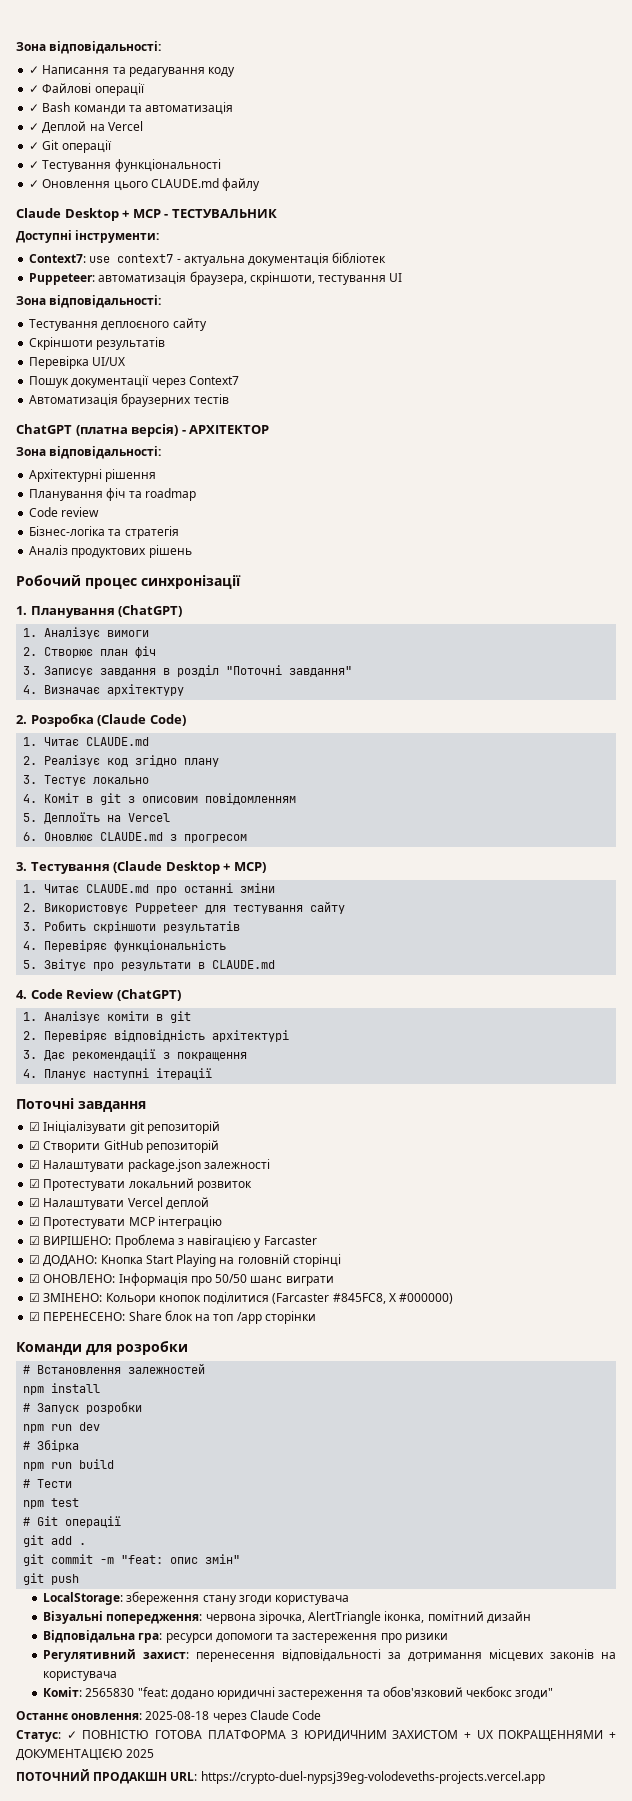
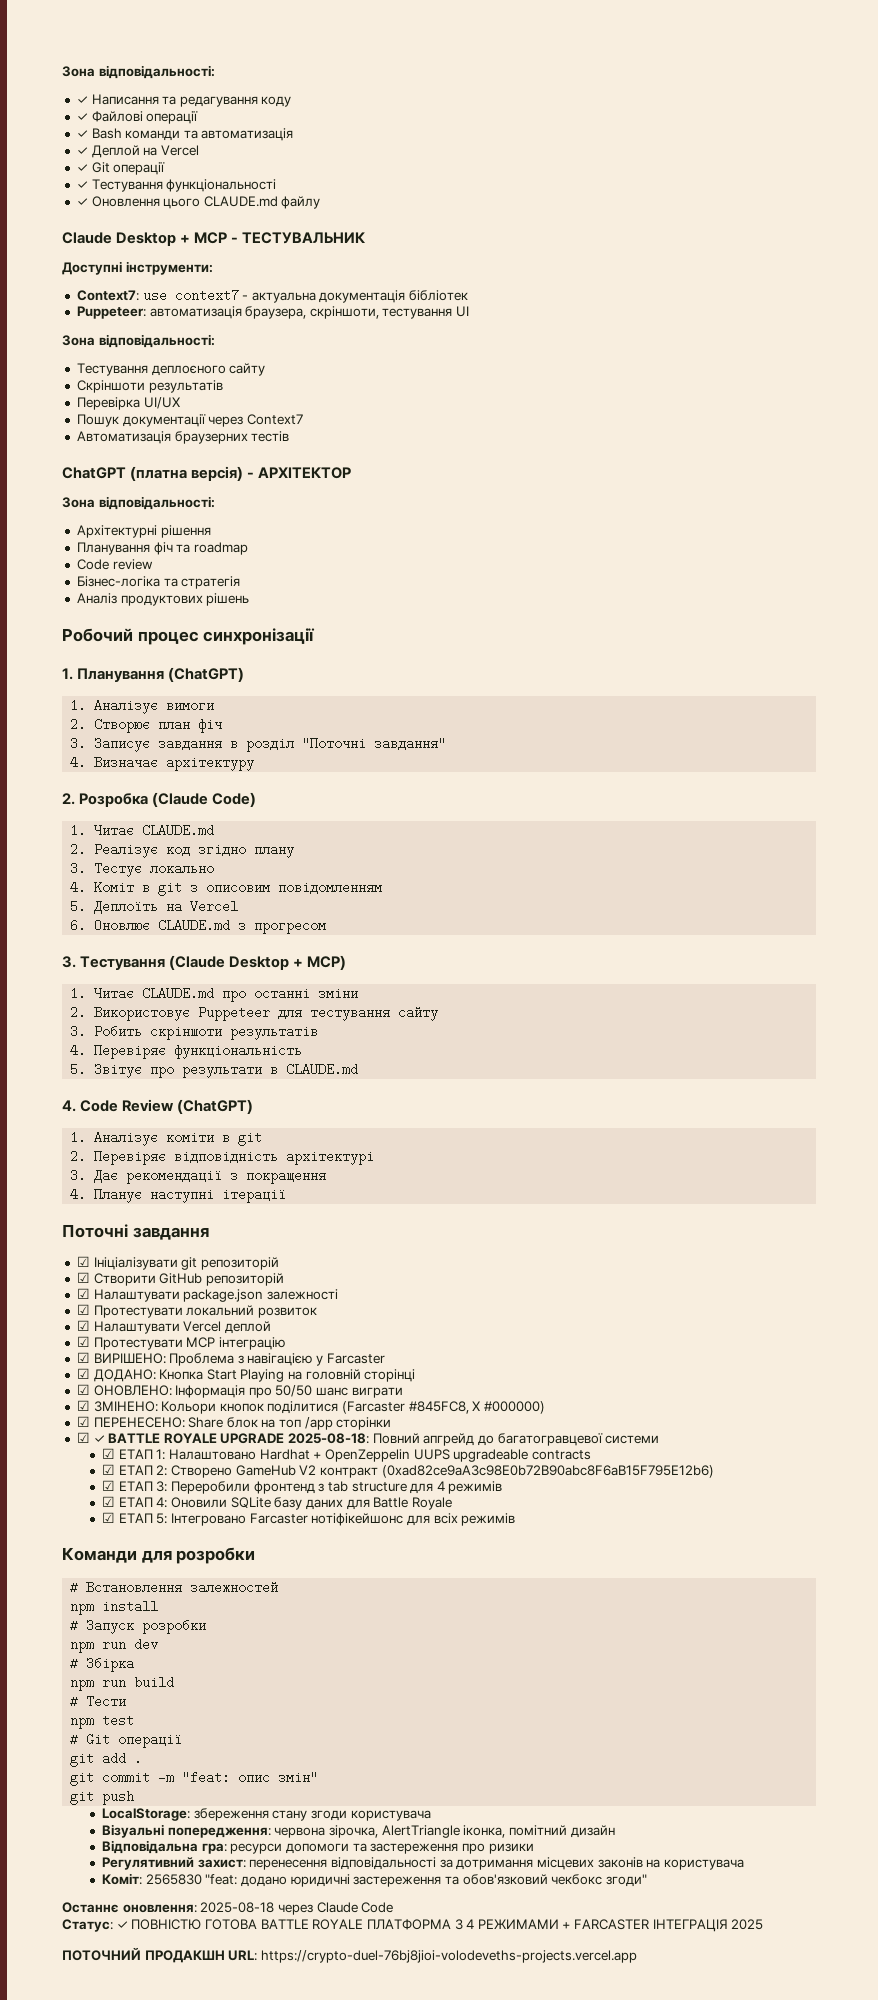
(316, 1317) none -> [76,1432,660,1446] [102,1448,591,1462] [102,1464,714,1478] [102,1480,503,1494] [102,1496,452,1510] [102,1512,516,1526] // ☑ ✓ BATTLE ROYALE UPGRADE 2025-08-18: Повний апгрейд до багатогравцевої системи // ☑ ЕТАП 1: Налаштовано Hardhat + OpenZeppelin UUPS upgradeable contracts // ☑ ЕТАП 2: Створено GameHub V2 контракт (0xad82ce9aA3c98E0b72B90abc8F6aB15F795E12b6) // ☑ ЕТАП 3: Переробили фронтенд з tab structure для 4 режимів // ☑ ЕТАП 4: Оновили SQLite базу даних для Battle Royale // ☑ ЕТАП 5: Інтегровано Farcaster нотіфікейшонс для всіх режимів
[207,1730,616,1742] [16,1749,123,1761] ПЛАТФОРМА З ЮРИДИЧНИМ ЗАХИСТОМ + UX ПОКРАЩЕННЯМИ + ДОКУМЕНТАЦІЄЮ -> [260,1919,728,1932] BATTLE ROYALE ПЛАТФОРМА З 4 РЕЖИМАМИ + FARCASTER ІНТЕГРАЦІЯ
[200,1771,545,1784] https://crypto-duel-nypsj39eg-volodeveths-projects.vercel.app -> [260,1950,637,1963] https://crypto-duel-76bj8jioi-volodeveths-projects.vercel.app

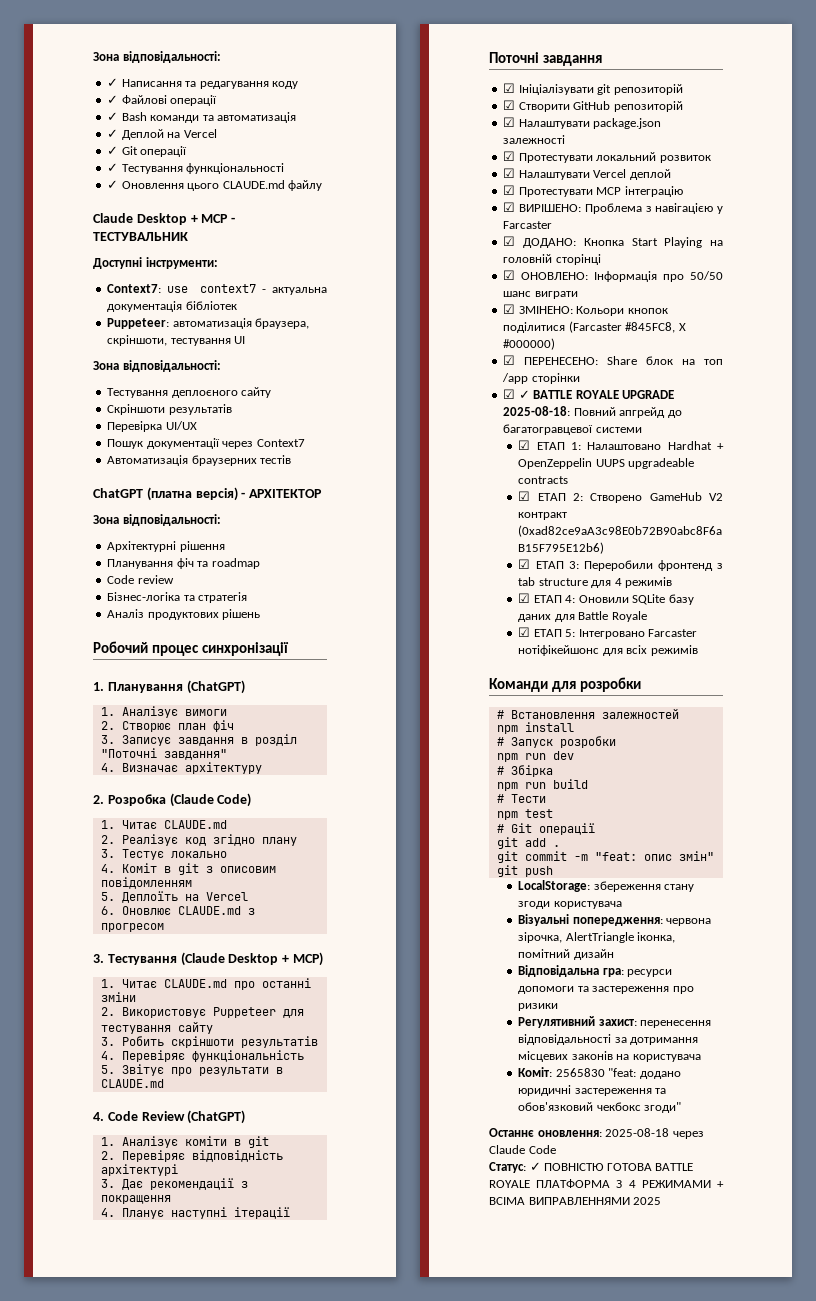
[574,1919,728,1932] FARCASTER ІНТЕГРАЦІЯ -> [489,1197,630,1205] ВСІМА ВИПРАВЛЕННЯМИ
[62,1947,637,1963] // ПОТОЧНИЙ ПРОДАКШН URL: https://crypto-duel-76bj8jioi-volodeveths-projects.vercel.app -> (662, 1201) none

